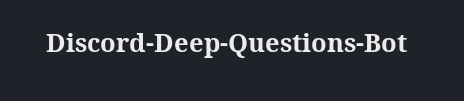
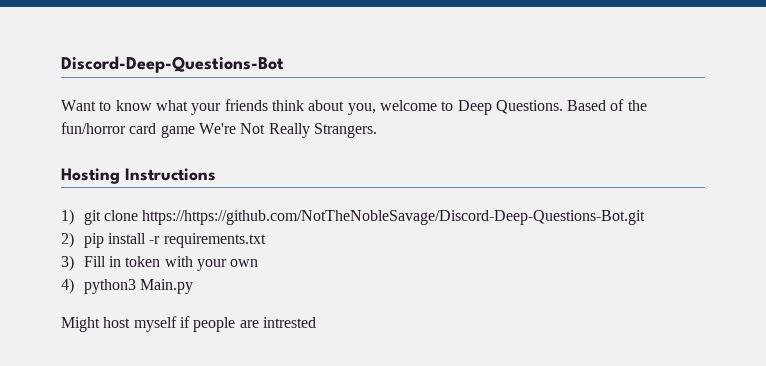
(407, 45) none -> [61,99,647,115] [61,122,377,138] [61,168,216,184] [61,209,646,225] [61,232,266,248] [61,255,259,271] [61,278,193,294] [61,316,316,332] // Want to know what your friends think about you, welcome to Deep Questions. Based of the fun/horror card game We're Not Really Strangers. // Hosting Instructions // 1) git clone https://https://github.com/NotTheNobleSavage/Discord-Deep-Questions-Bot.git // 2) pip install -r requirements.txt // 3) Fill in token with your own // 4) python3 Main.py // Might host myself if people are intrested

